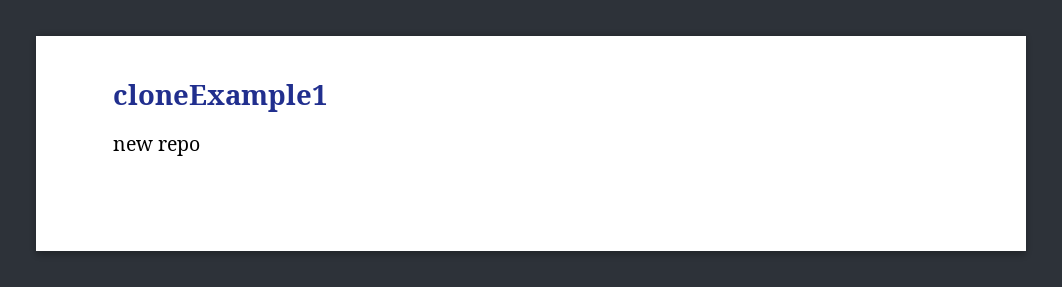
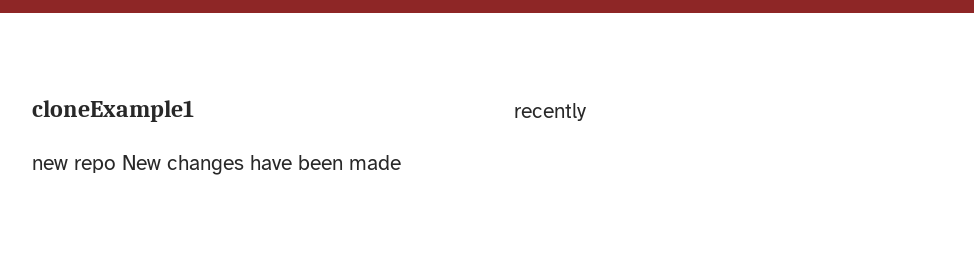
(201, 148) none -> [122,155,401,175] [514,103,587,121] New changes have been made recently

